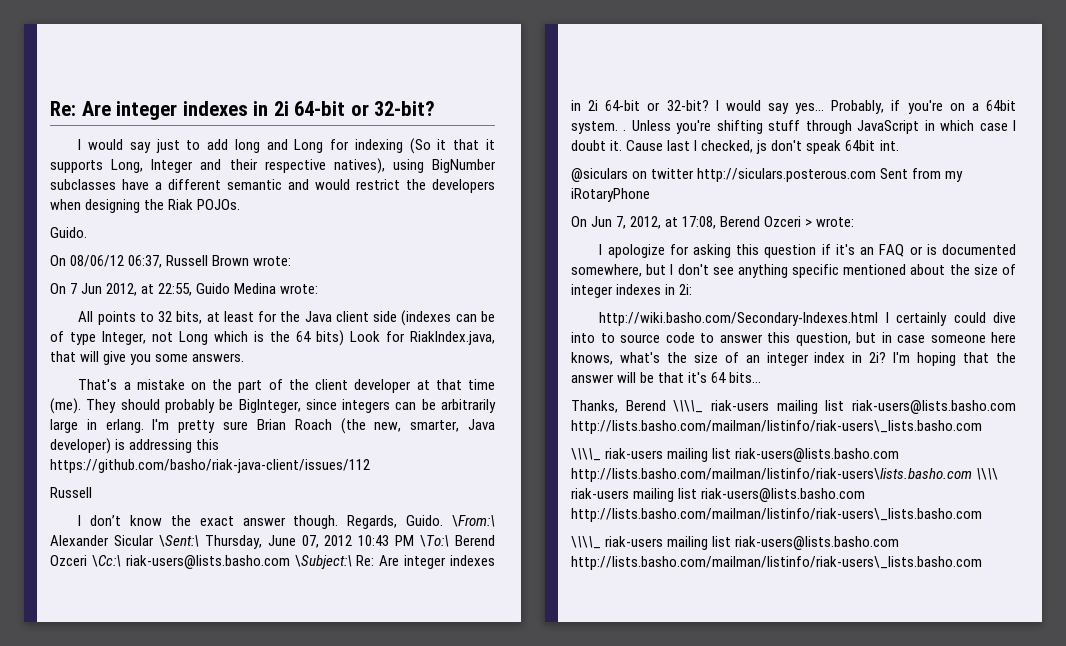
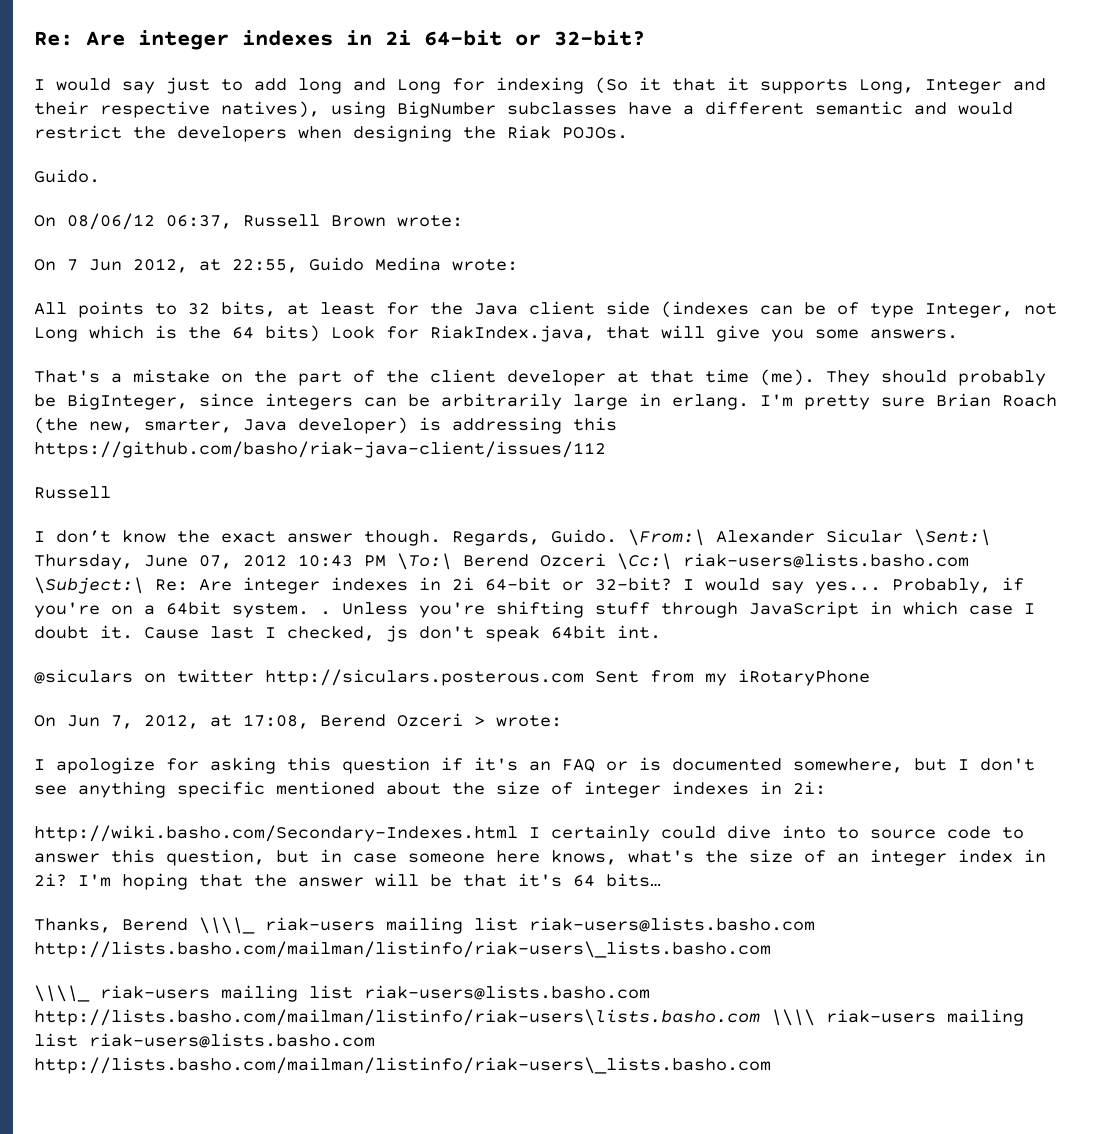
[571,536,900,550] [571,556,982,570] // \\\\_ riak-users mailing list riak-users@lists.basho.com http://lists.basho.com/mailman/listinfo/riak-users\_lists.basho.com -> (771, 1065) none

